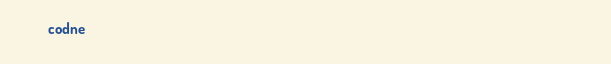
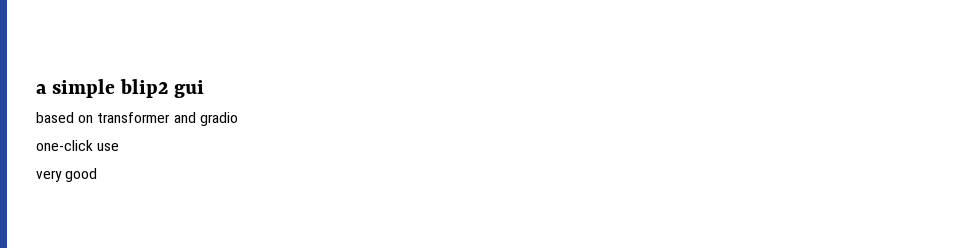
[48,22,85,34] codne -> [36,79,205,98] [36,112,238,126] [36,140,120,151] [36,168,98,182] a simple blip2 gui // based on transformer and gradio // one-click use // very good

